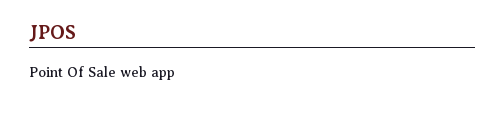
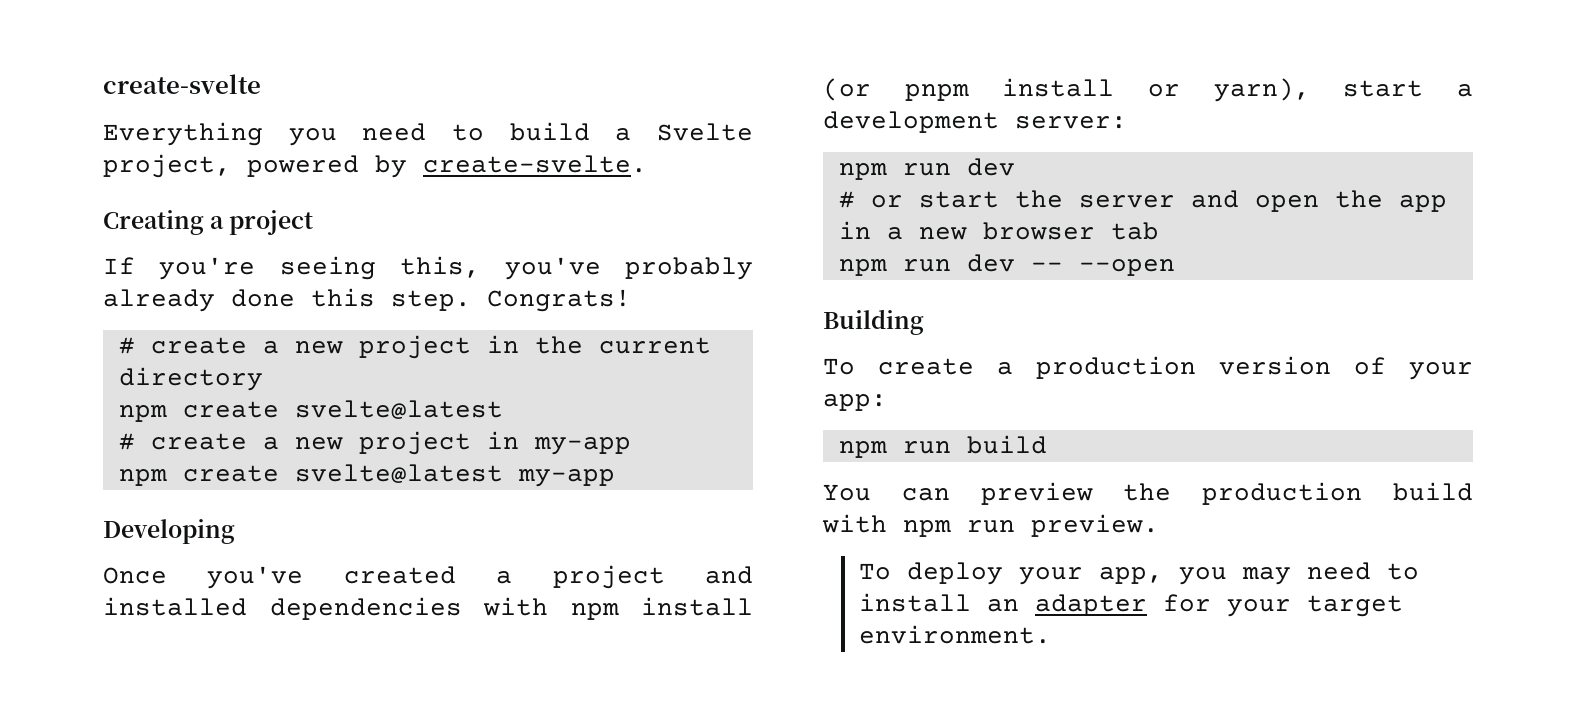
[29,25,76,42] [29,66,175,80] JPOS // Point Of Sale web app -> [103,74,261,94] [103,122,753,146] [103,154,647,178] [103,210,314,235] [103,256,753,280] [103,288,631,312] [118,335,711,359] [118,367,263,391] [118,400,503,422] [118,431,631,455] [118,464,615,487] [103,519,235,544] [103,565,753,589] [103,597,753,620] [823,78,1473,102] [823,111,1127,133] [838,158,1015,180] [838,190,1447,212] [838,221,1159,240] [838,254,1175,276] [823,309,924,335] [823,356,1473,380] [823,394,887,411] [838,435,1047,458] [823,482,1473,505] [822,514,1159,537] [859,562,1420,585] [859,593,1404,617] [859,625,1052,644] create-svelte // Everything you need to build a Svelte project, powered by create-svelte. // Creating a project // If you're seeing this, you've probably already done this step. Congrats! // # create a new project in the current directory // npm create svelte@latest // # create a new project in my-app // npm create svelte@latest my-app // Developing // Once you've created a project and installed dependencies with npm install (or pnpm install or yarn), start a development server: // npm run dev // # or start the server and open the app in a new browser tab // npm run dev -- --open // Building // To create a production version of your app: // npm run build // You can preview the production build with npm run preview. // To deploy your app, you may need to install an adapter for your target environment.

